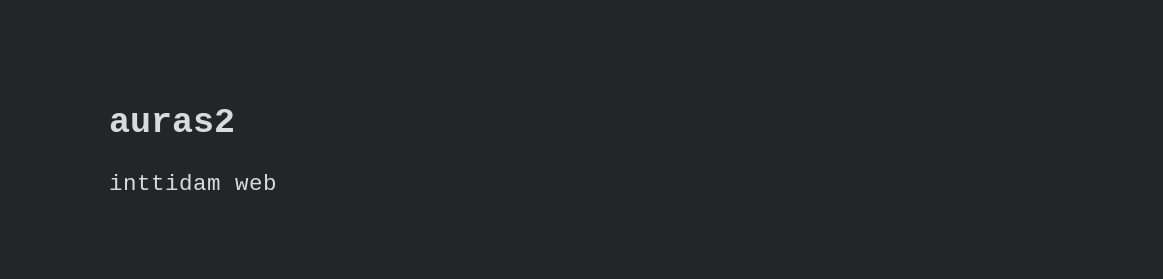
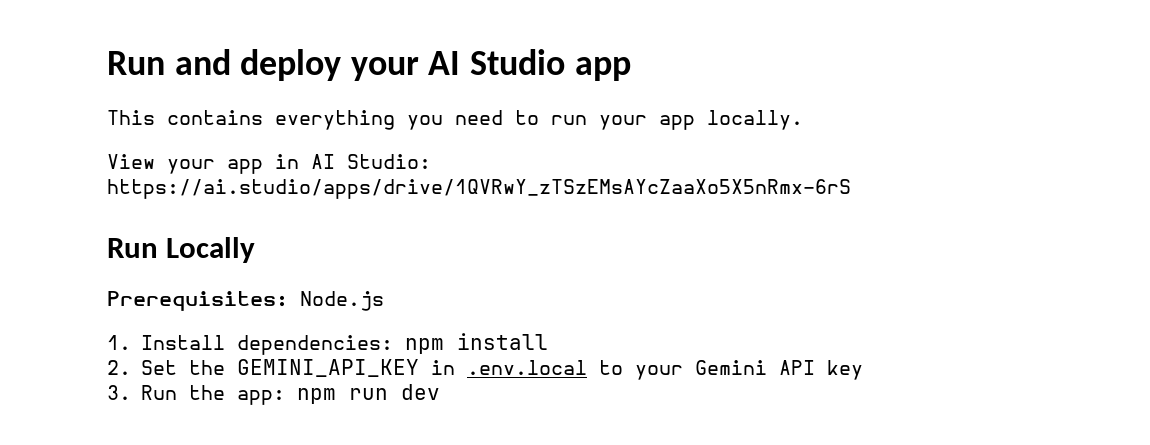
[109,109,235,132] [109,174,277,190] auras2 // inttidam web -> [107,49,631,81] [107,110,803,130] [107,154,431,174] [107,179,851,199] [107,237,256,263] [107,291,384,311] [107,333,548,355] [107,359,863,380] [107,384,440,405] Run and deploy your AI Studio app // This contains everything you need to run your app locally. // View your app in AI Studio: https://ai.studio/apps/drive/1QVRwY_zTSzEMsAYcZaaXo5X5nRmx-6rS // Run Locally // Prerequisites: Node.js // 1. Install dependencies: npm install // 2. Set the GEMINI_API_KEY in .env.local to your Gemini API key // 3. Run the app: npm run dev

